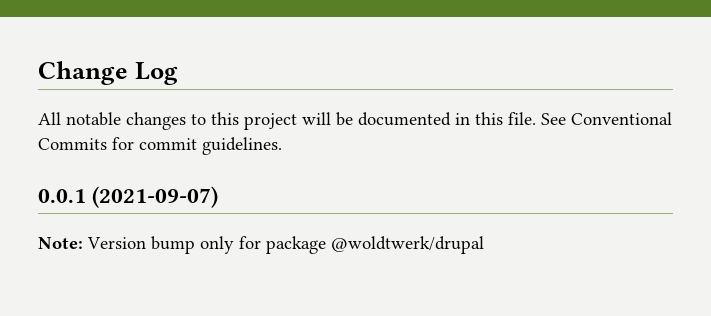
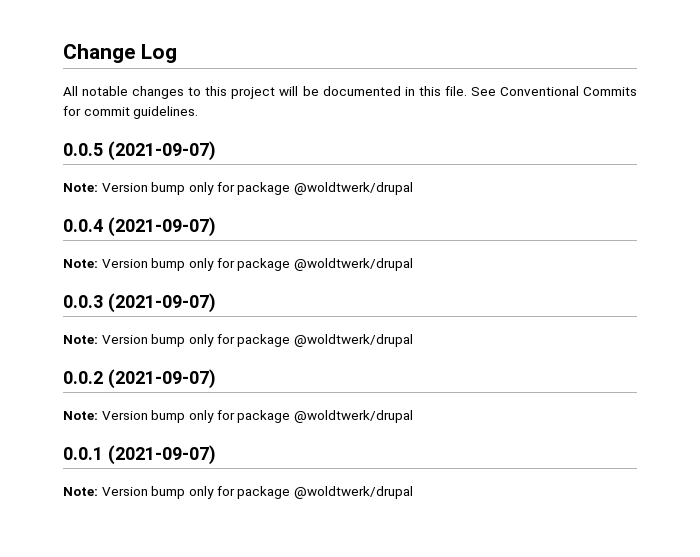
(282, 146) none -> [63,141,216,161] [63,182,413,195] [63,217,216,237] [63,258,413,271] [63,293,216,313] [63,334,413,347] [63,369,216,389] [63,410,413,423] // 0.0.5 (2021-09-07) // Note: Version bump only for package @woldtwerk/drupal // 0.0.4 (2021-09-07) // Note: Version bump only for package @woldtwerk/drupal // 0.0.3 (2021-09-07) // Note: Version bump only for package @woldtwerk/drupal // 0.0.2 (2021-09-07) // Note: Version bump only for package @woldtwerk/drupal

